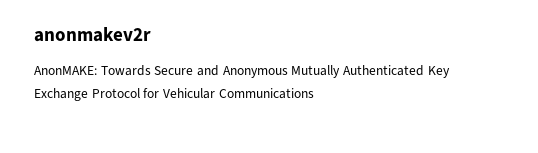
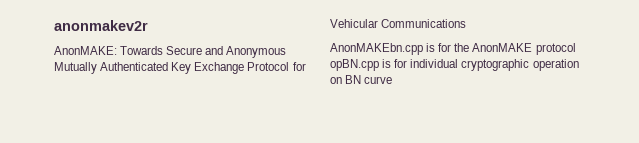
(314, 93) none -> [330,43,576,55] [330,59,579,71] [330,75,393,84] // AnonMAKEbn.cpp is for the AnonMAKE protocol opBN.cpp is for individual cryptographic operation on BN curve

